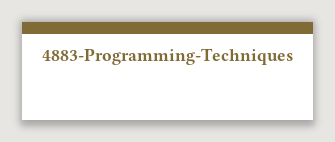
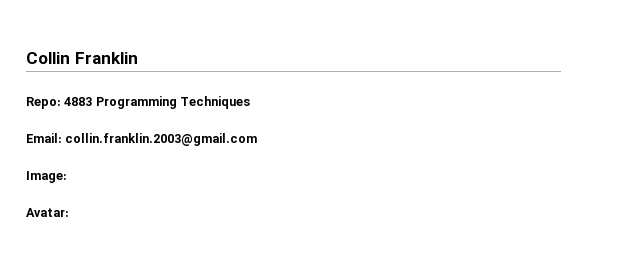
[42,48,293,65] 4883-Programming-Techniques -> [26,52,138,64] [26,96,251,109] [26,133,258,146] [26,171,67,183] [26,208,69,217] Collin Franklin // Repo: 4883 Programming Techniques // Email: collin.franklin.2003@gmail.com // Image: // Avatar:

